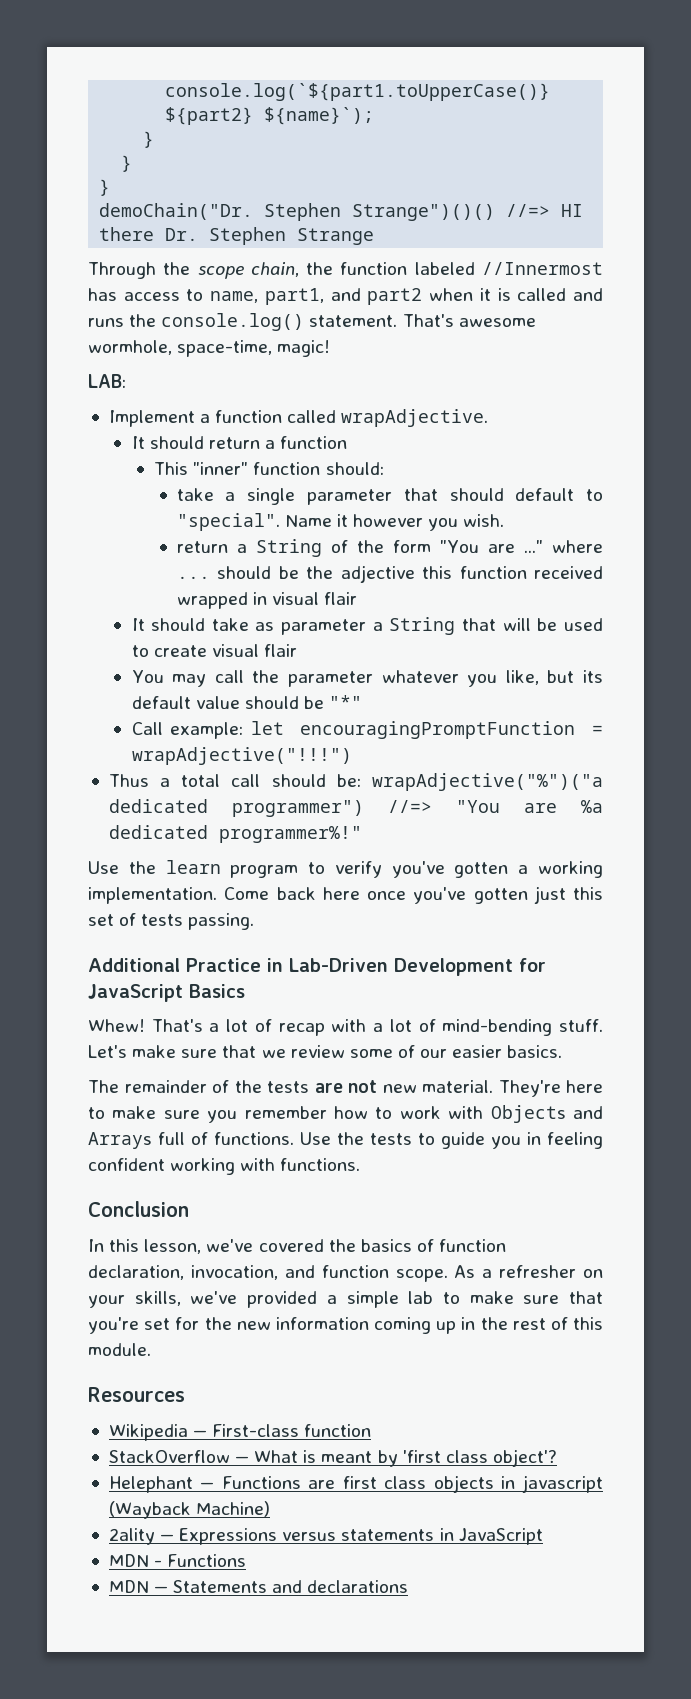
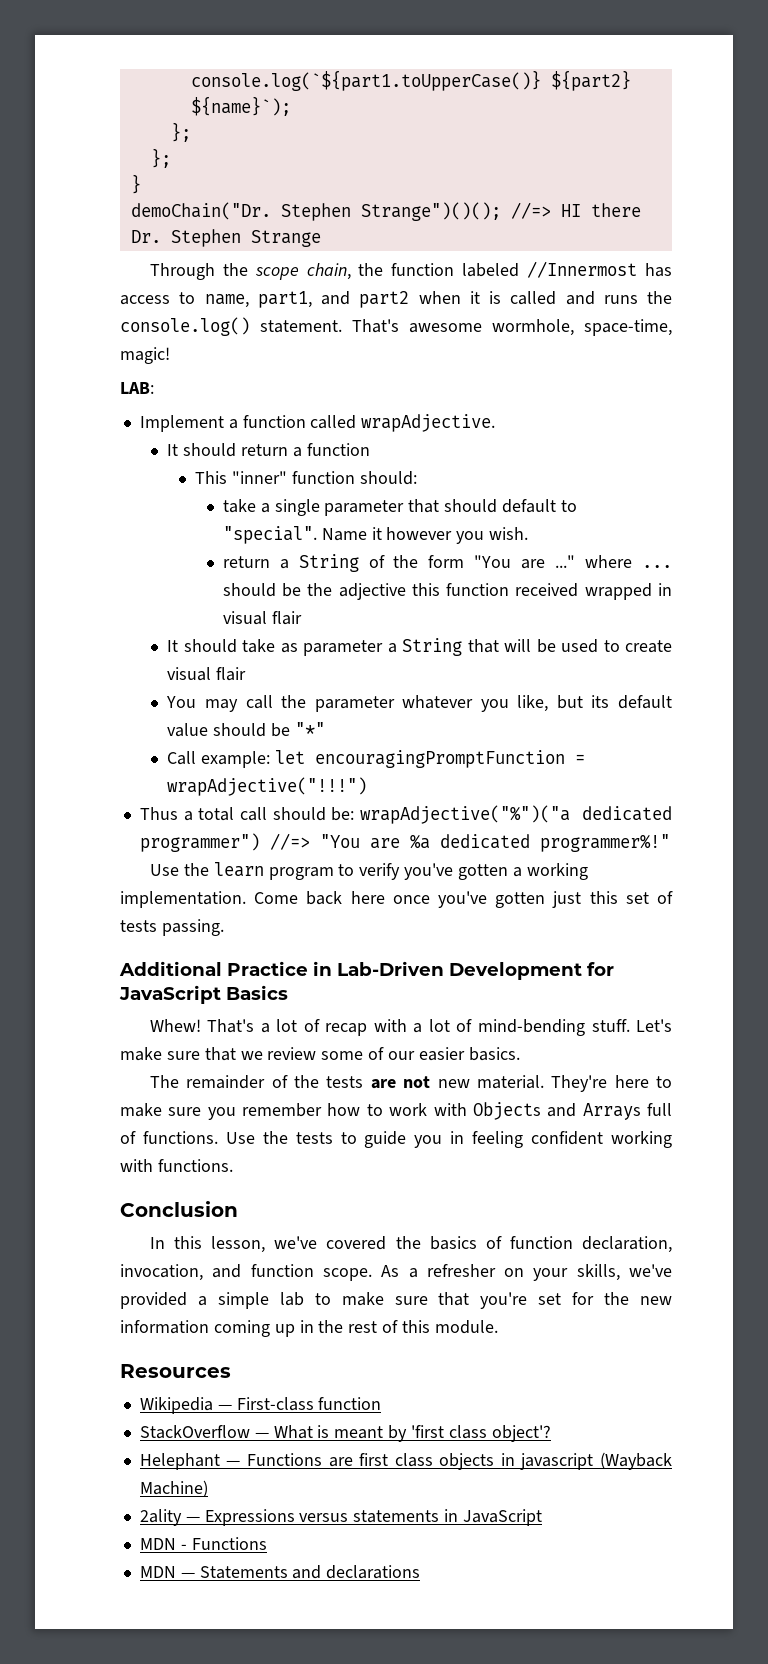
[143,131,155,148] [121,155,133,172] } // } -> [170,122,191,142] [150,148,171,168] }; // };
[352,204,496,221] Strange")()() -> [360,202,501,221] Strange")()();

